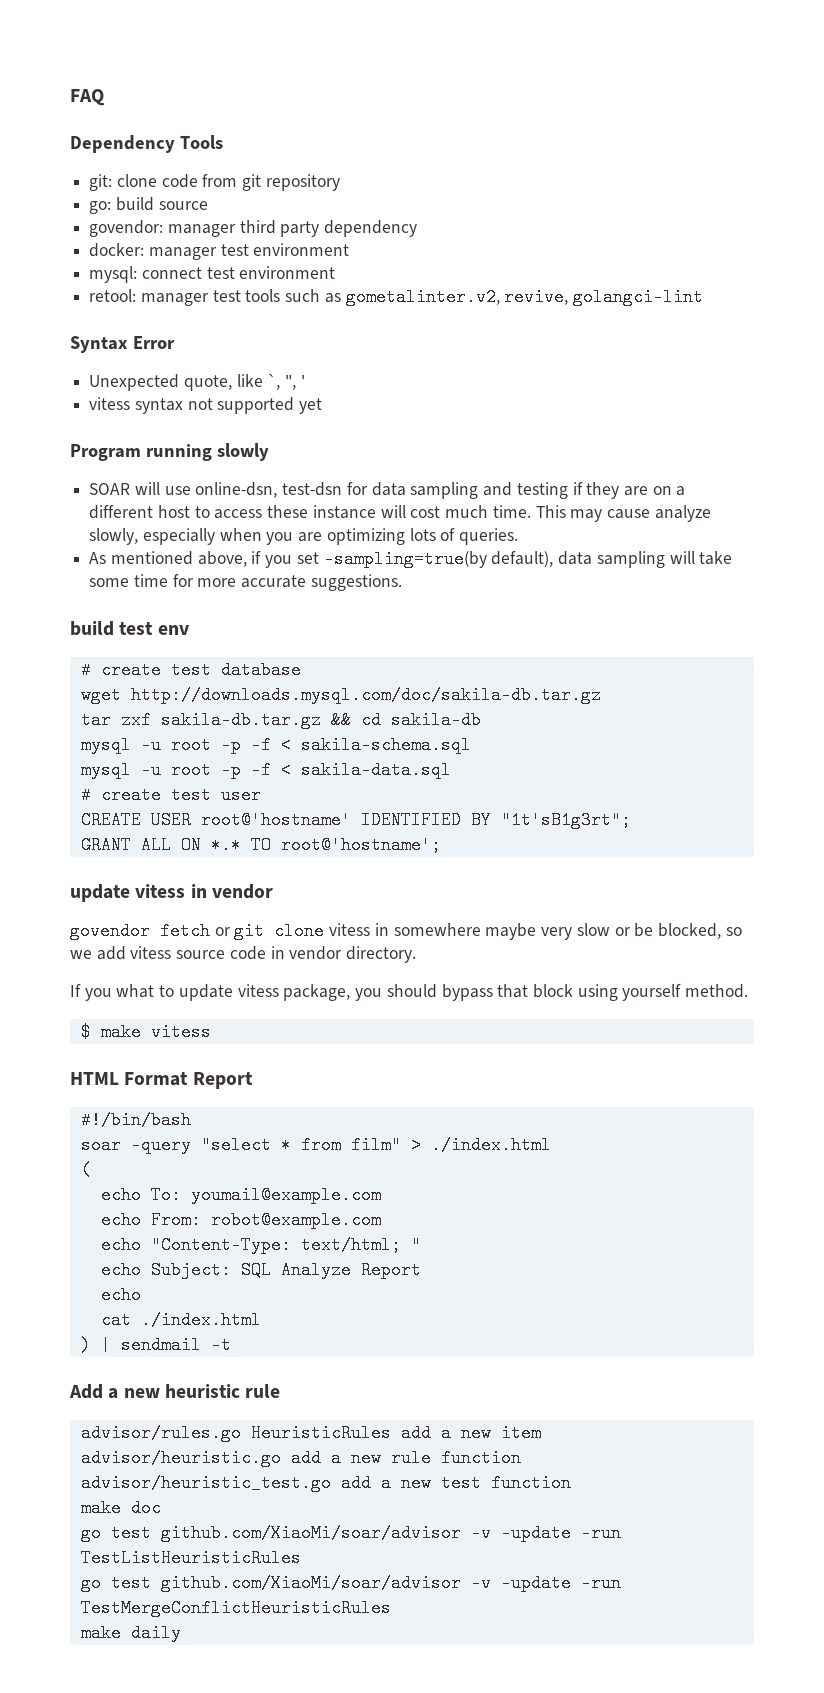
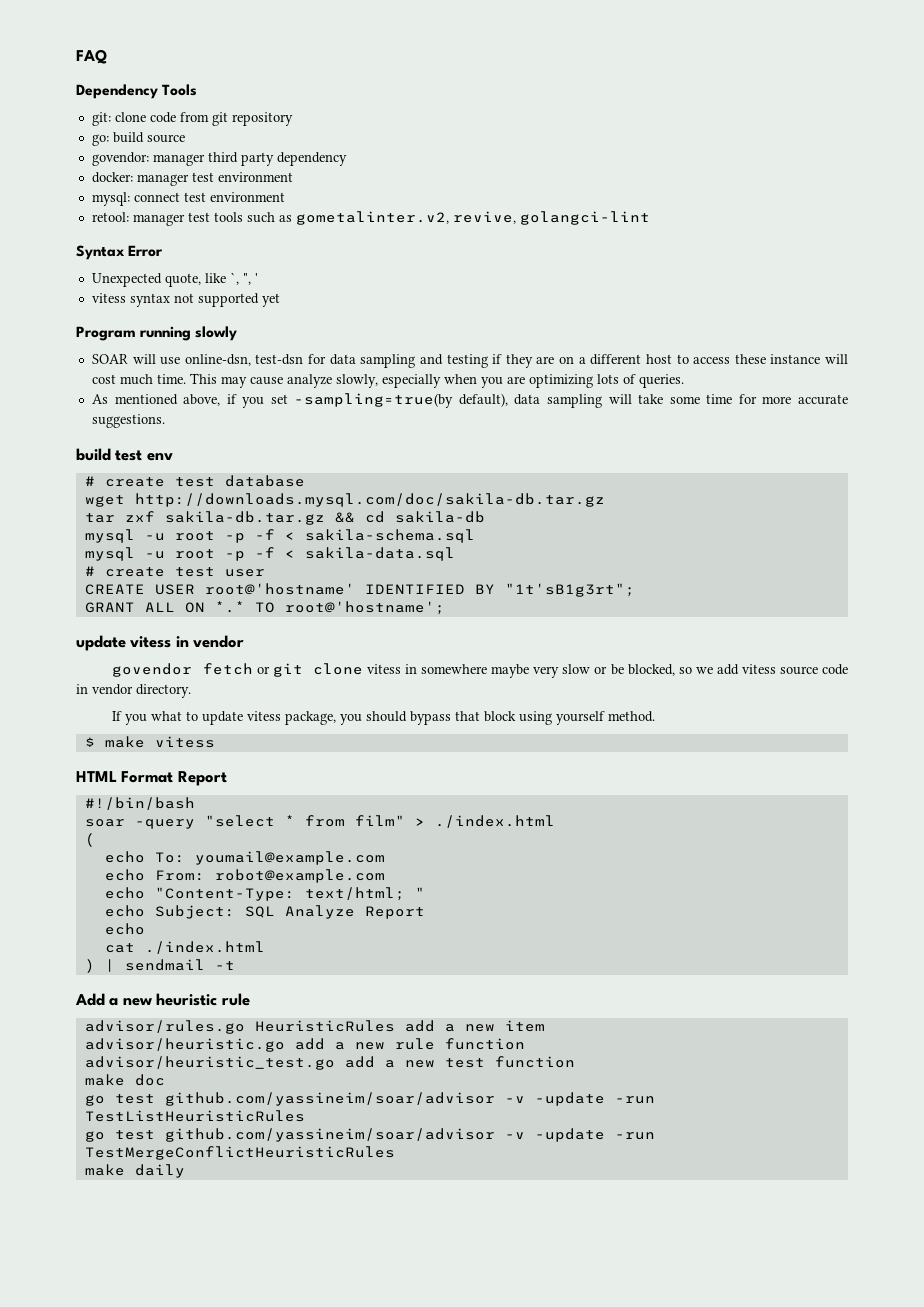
[160,1524,461,1542] github.com/XiaoMi/soar/advisor -> [164,1092,495,1106] github.com/yassineim/soar/advisor
[160,1574,461,1592] github.com/XiaoMi/soar/advisor -> [164,1128,495,1142] github.com/yassineim/soar/advisor

